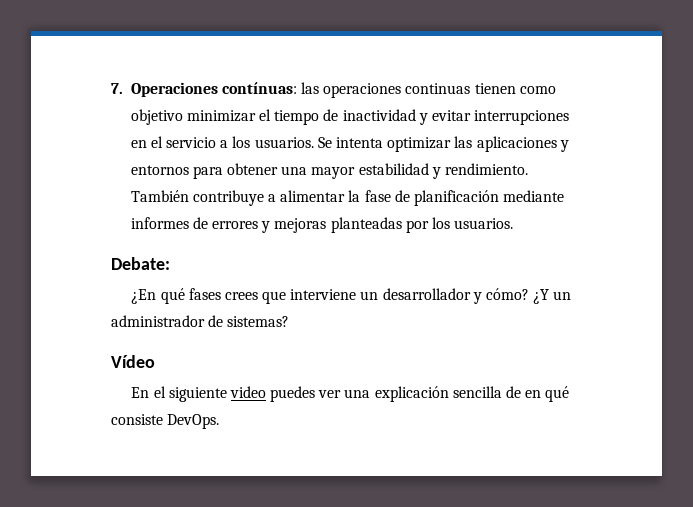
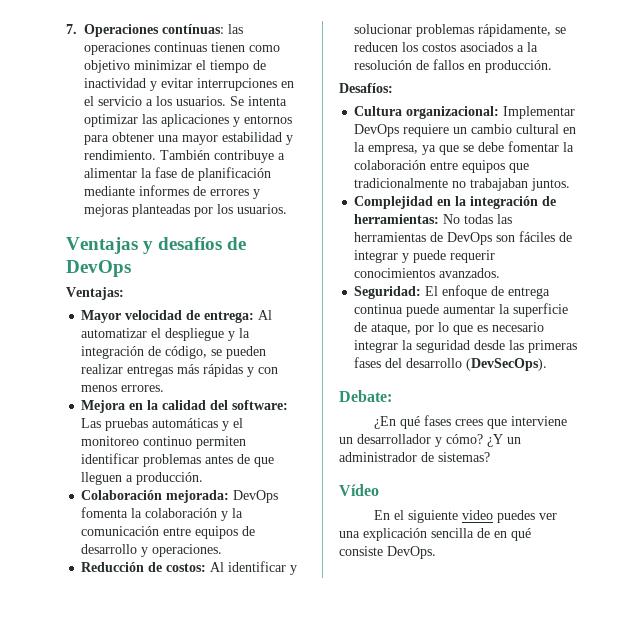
(514, 223) none -> [66,237,247,254] [66,260,131,277] [66,287,124,300] [81,310,273,323] [81,328,251,341] [81,346,267,359] [81,364,279,377] [81,385,165,392] [81,400,289,413] [81,418,244,431] [81,436,247,449] [81,453,275,467] [81,472,204,485] [81,490,279,503] [81,507,244,521] [81,526,256,539] [81,544,223,557] [81,561,298,575] [354,24,567,37] [354,42,539,52] [354,59,553,73] [339,83,393,93] [354,106,576,119] [354,124,577,137] [354,141,575,155] [354,160,530,173] [354,178,571,191] [354,196,557,209] [354,214,513,224] [354,231,573,245] [354,250,496,263] [354,268,501,278] [354,285,551,299] [354,303,569,317] [354,322,545,335] [354,340,578,353] [354,357,548,371] // Ventajas y desafíos de DevOps // Ventajas: // Mayor velocidad de entrega: Al automatizar el despliegue y la integración de código, se pueden realizar entregas más rápidas y con menos errores. // Mejora en la calidad del software: Las pruebas automáticas y el monitoreo continuo permiten identificar problemas antes de que lleguen a producción. // Colaboración mejorada: DevOps fomenta la colaboración y la comunicación entre equipos de desarrollo y operaciones. // Reducción de costos: Al identificar y solucionar problemas rápidamente, se reducen los costos asociados a la resolución de fallos en producción. // Desafíos: // Cultura organizacional: Implementar DevOps requiere un cambio cultural en la empresa, ya que se debe fomentar la colaboración entre equipos que tradicionalmente no trabajaban juntos. // Complejidad en la integración de herramientas: No todas las herramientas de DevOps son fáciles de integrar y puede requerir conocimientos avanzados. // Seguridad: El enfoque de entrega continua puede aumentar la superficie de ataque, por lo que es necesario integrar la seguridad desde las primeras fases del desarrollo (DevSecOps).

